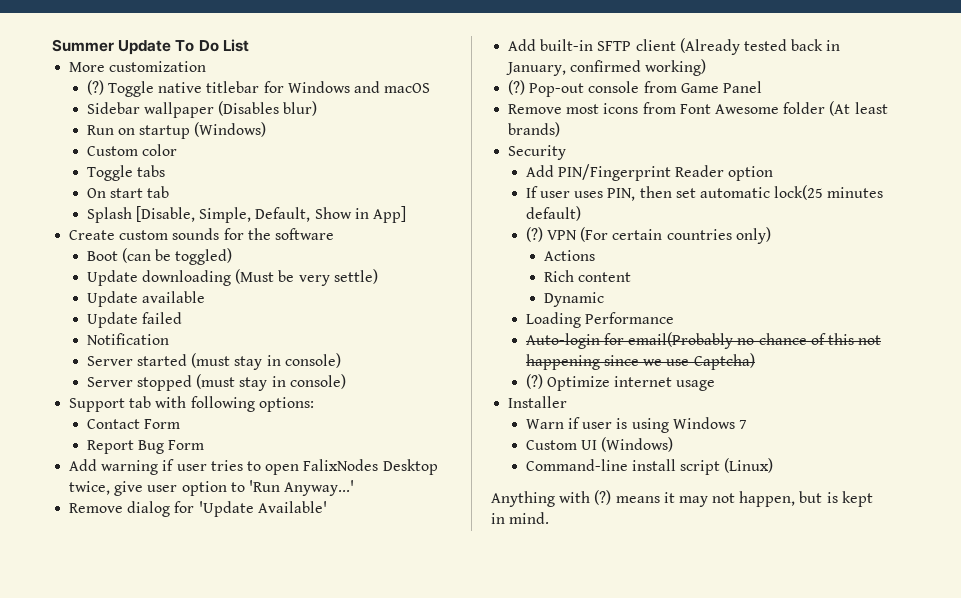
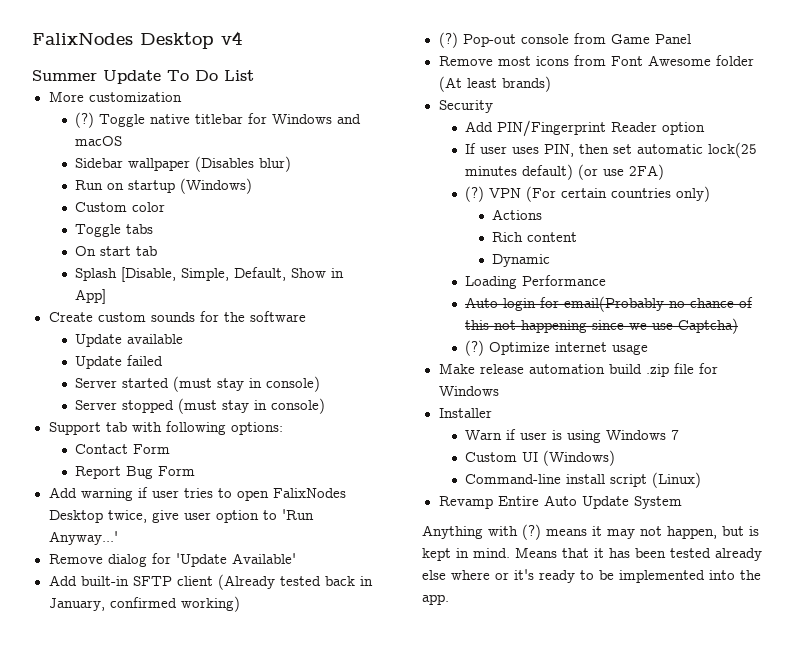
(52, 45) none -> [32,31,242,49] FalixNodes Desktop v4 //
[86,248,233,265] [86,269,378,286] // Boot (can be toggled) // Update downloading (Must be very settle) -> (306, 316) none
[86,333,169,345] // Notification -> (164, 360) none
(581, 213) none -> [578,164,665,180] (or use 2FA)
(716, 385) none -> [438,363,718,377] [438,386,499,396] // Make release automation build .zip file for Windows
(774, 465) none -> [438,495,682,509] // Revamp Entire Auto Update System
(550, 518) none -> [515,547,762,561] [422,569,761,583] [422,594,449,605] Means that it has been tested already else where or it's ready to be implemented into the app.

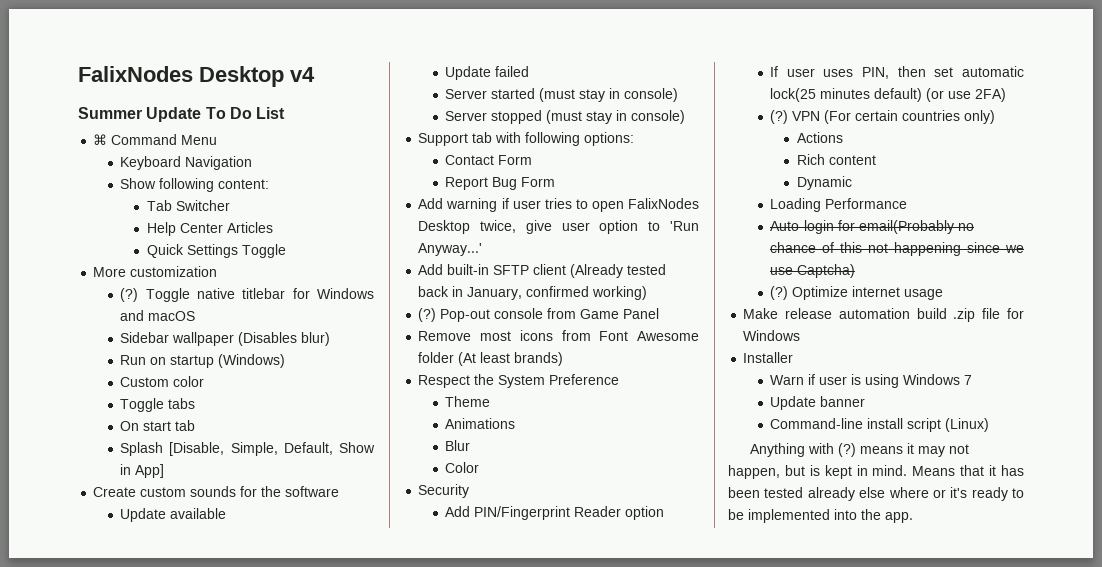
(254, 75) none -> [93,134,218,145] [120,156,253,170] [120,178,270,192] [146,200,230,211] [146,222,273,236] [146,244,286,258] // ⌘ Command Menu // Keyboard Navigation // Show following content: // Tab Switcher // Help Center Articles // Quick Settings Toggle
[48,553,296,567] // Remove dialog for 'Update Available' -> (483, 249) none
(551, 84) none -> [418,374,620,388] [445,396,491,407] [445,418,516,429] [445,440,471,451] [445,462,480,473] // Respect the System Preference // Theme // Animations // Blur // Color
[465,450,616,466] Custom UI (Windows) -> [770,396,866,410] Update banner
[438,495,682,509] // Revamp Entire Auto Update System -> (990, 425) none

